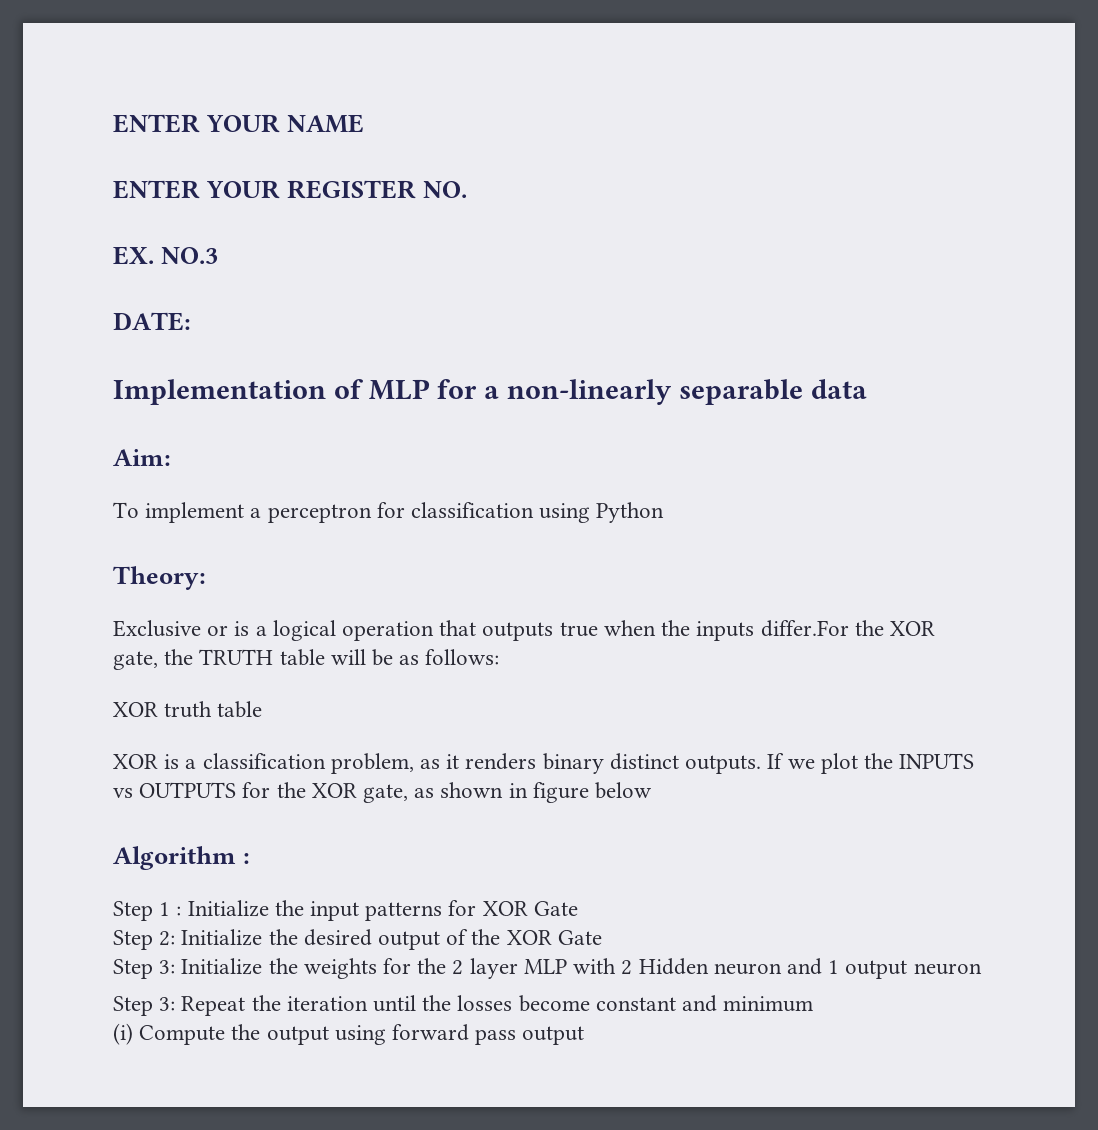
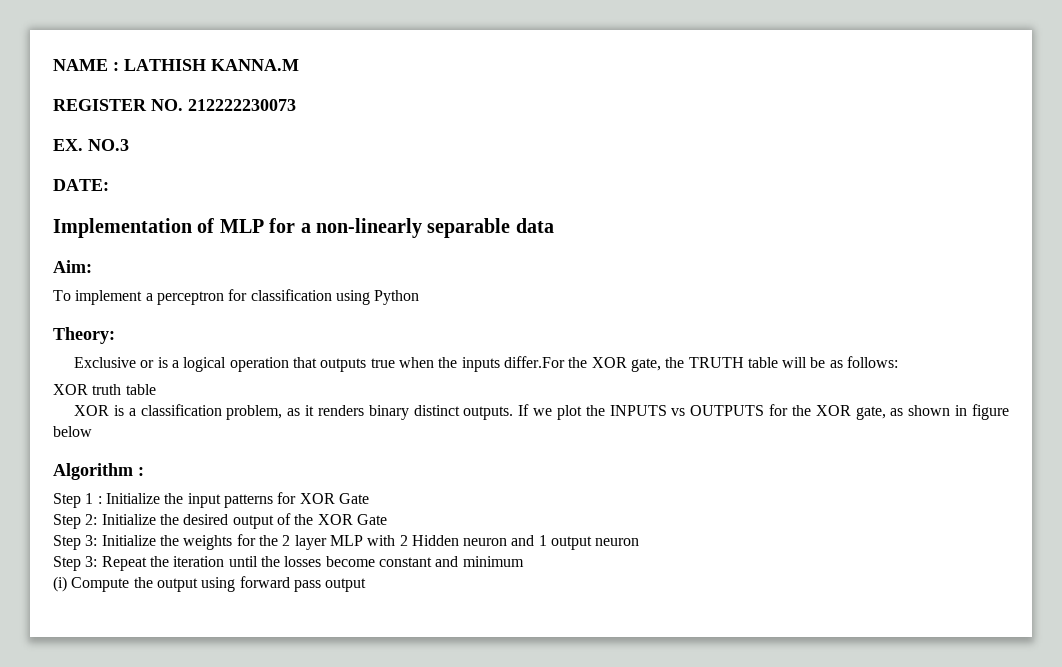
[113,114,281,133] ENTER YOUR -> (53, 65) none
[113,180,281,199] // ENTER YOUR -> [113,59,299,71] : LATHISH KANNA.M //
(468, 189) none -> [188,99,296,111] 212222230073

